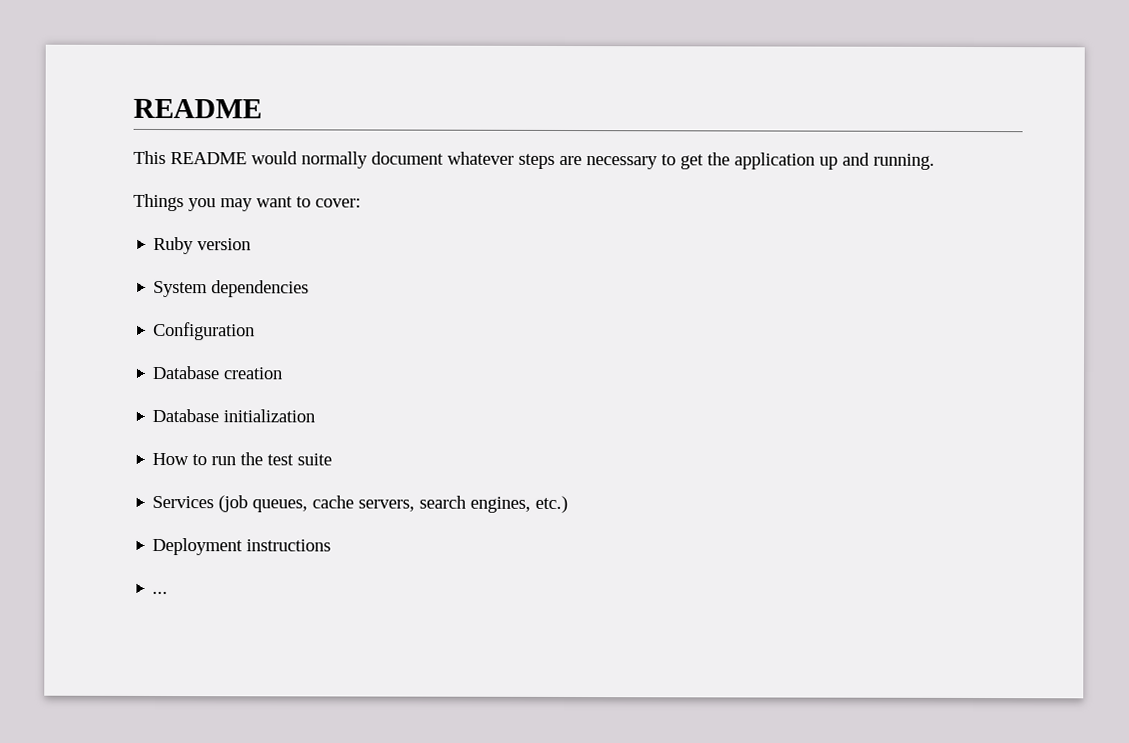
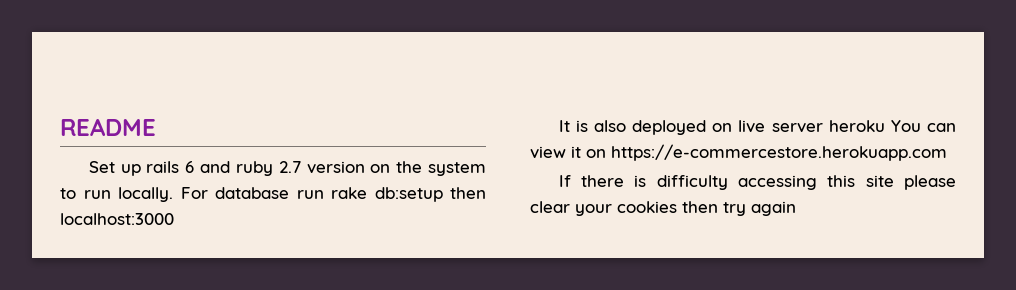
[133,150,935,170] [133,193,361,212] [153,236,252,255] [153,280,310,298] [153,321,256,341] [152,365,284,380] [152,408,316,423] [152,452,333,466] [152,495,569,514] [152,537,332,556] [152,590,169,595] This README would normally document whatever steps are necessary to get the application up and running. // Things you may want to cover: // Ruby version // System dependencies // Configuration // Database creation // Database initialization // How to run the test suite // Services (job queues, cache servers, search engines, etc.) // Deployment instructions // ... -> [88,161,487,176] [60,187,486,202] [60,213,174,225] [558,120,957,135] [530,144,947,161] [558,175,956,190] [530,201,796,216] Set up rails 6 and ruby 2.7 version on the system to run locally. For database run rake db:setup then localhost:3000 // It is also deployed on live server heroku You can view it on https://e-commercestore.herokuapp.com // If there is difficulty accessing this site please clear your cookies then try again

